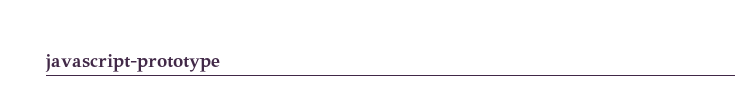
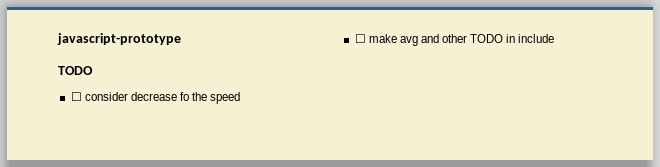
(220, 63) none -> [58,66,93,75] [70,92,241,104] [354,34,555,46] // TODO // ☐ consider decrease fo the speed // ☐ make avg and other TODO in include

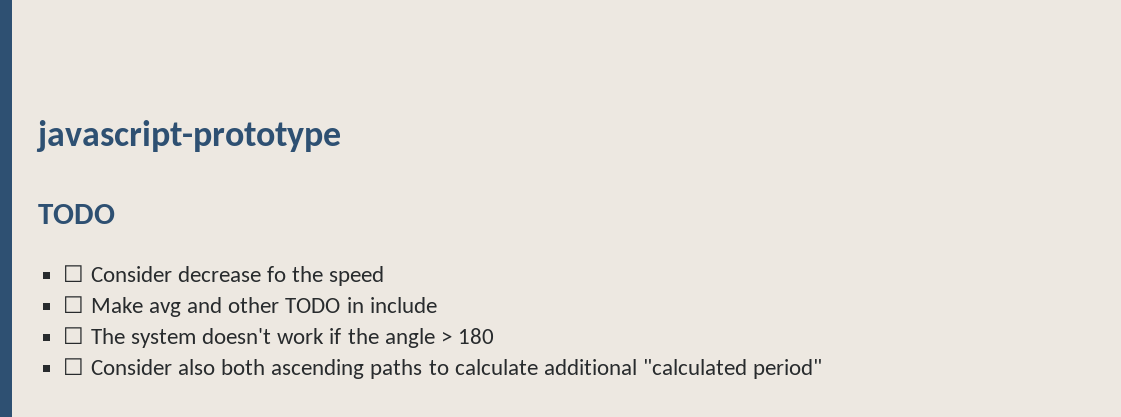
[84,92,128,101] consider -> [90,266,172,282] Consider
[368,34,397,43] make -> [90,297,143,313] Make
(555, 38) none -> [63,327,495,348] [63,358,823,379] // ☐ The system doesn't work if the angle > 180 // ☐ Consider also both ascending paths to calculate additional "calculated period"

